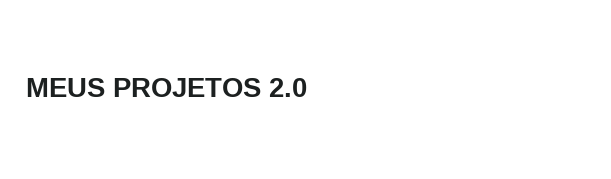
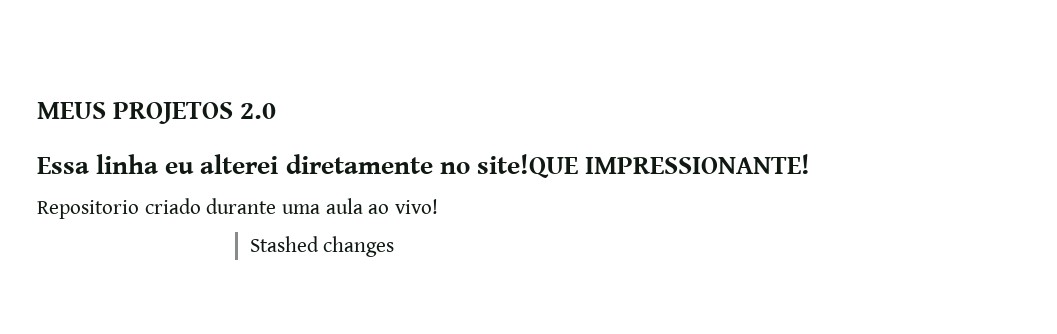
(307, 87) none -> [37,154,811,178] [37,198,439,219] [249,236,395,257] // Essa linha eu alterei diretamente no site!QUE IMPRESSIONANTE! // Repositorio criado durante uma aula ao vivo! // Stashed changes

